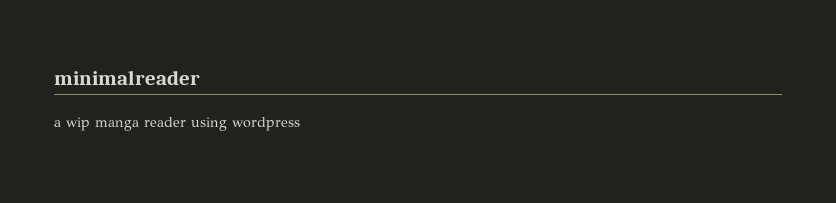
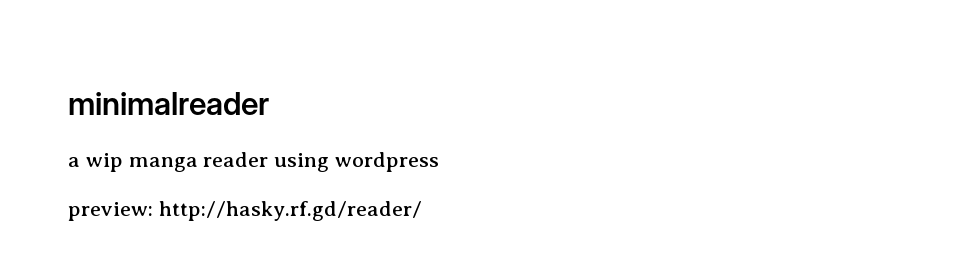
(300, 124) none -> [68,201,422,221] // preview: http://hasky.rf.gd/reader/

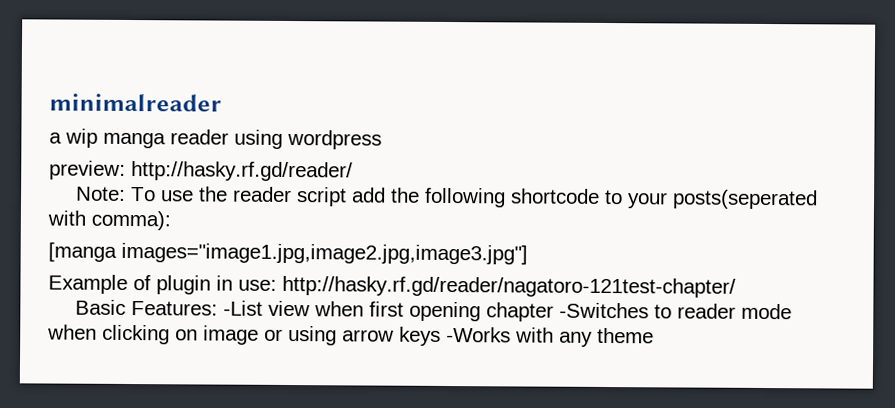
(422, 211) none -> [76,186,819,210] [47,210,171,231] [48,242,528,265] [48,274,736,298] [75,299,793,322] [47,324,654,347] // Note: To use the reader script add the following shortcode to your posts(seperated with comma): // [manga images="image1.jpg,image2.jpg,image3.jpg"] // Example of plugin in use: http://hasky.rf.gd/reader/nagatoro-121test-chapter/ // Basic Features: -List view when first opening chapter -Switches to reader mode when clicking on image or using arrow keys -Works with any theme

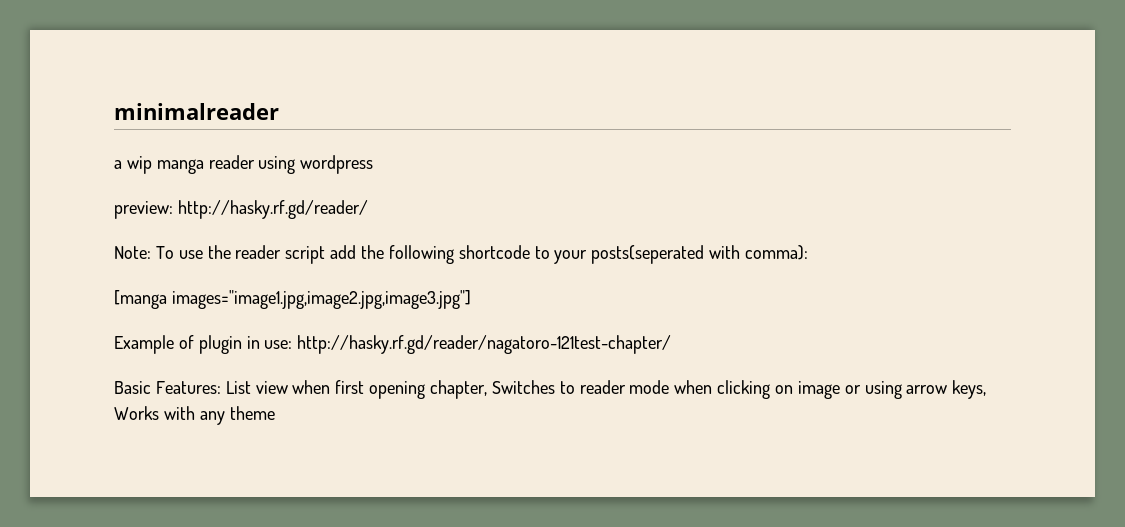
[223,300,264,316] -List -> [225,381,251,394] List
[486,302,650,322] chapter -Switches -> [430,380,555,399] chapter, Switches
[399,326,511,346] keys -Works -> [952,380,987,399] [114,406,159,420] keys, Works

